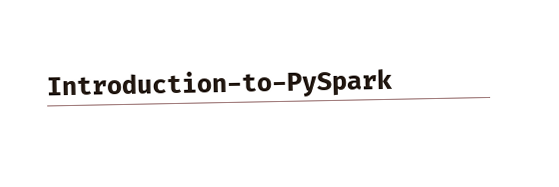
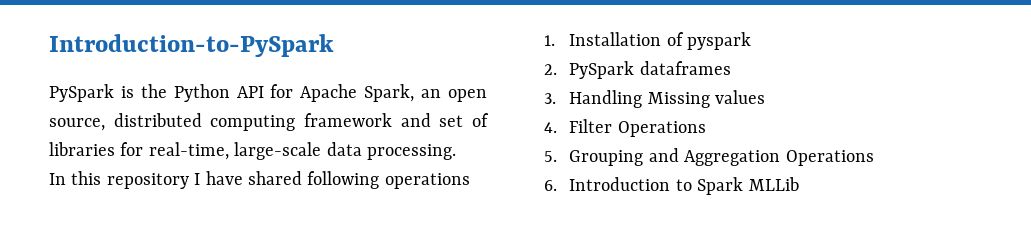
(394, 84) none -> [49,84,488,102] [49,113,490,131] [49,142,456,160] [49,171,470,189] [544,32,752,50] [544,61,731,79] [544,90,766,108] [544,119,706,137] [544,148,874,166] [544,177,799,195] // PySpark is the Python API for Apache Spark, an open source, distributed computing framework and set of libraries for real-time, large-scale data processing. // In this repository I have shared following operations // 1. Installation of pyspark // 2. PySpark dataframes // 3. Handling Missing values // 4. Filter Operations // 5. Grouping and Aggregation Operations // 6. Introduction to Spark MLLib

